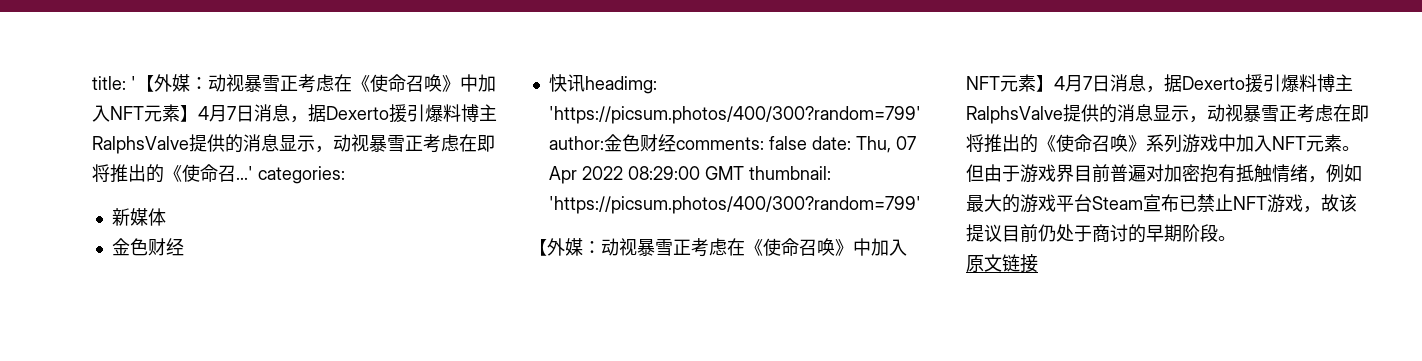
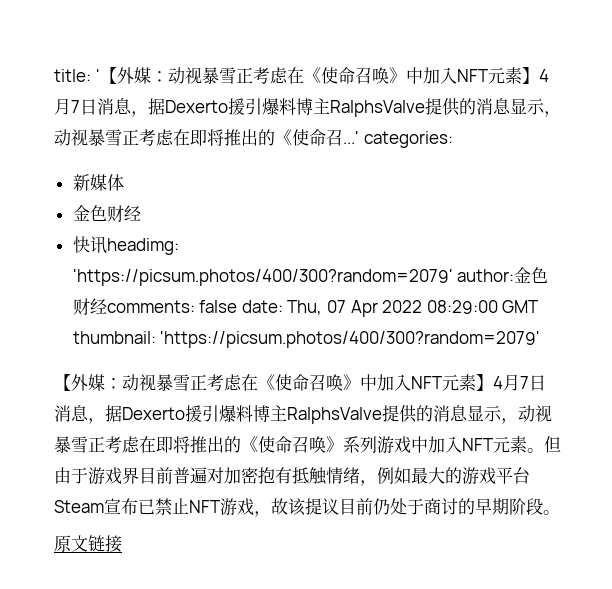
[548,106,921,124] 'https://picsum.photos/400/300?random=799' -> [72,269,453,286] 'https://picsum.photos/400/300?random=2079'
[548,196,921,214] 'https://picsum.photos/400/300?random=799' -> [160,331,541,348] 'https://picsum.photos/400/300?random=2079'

